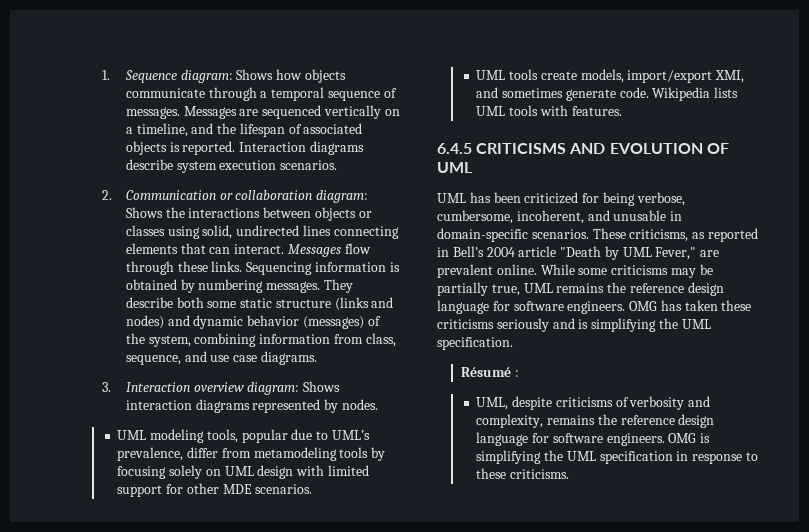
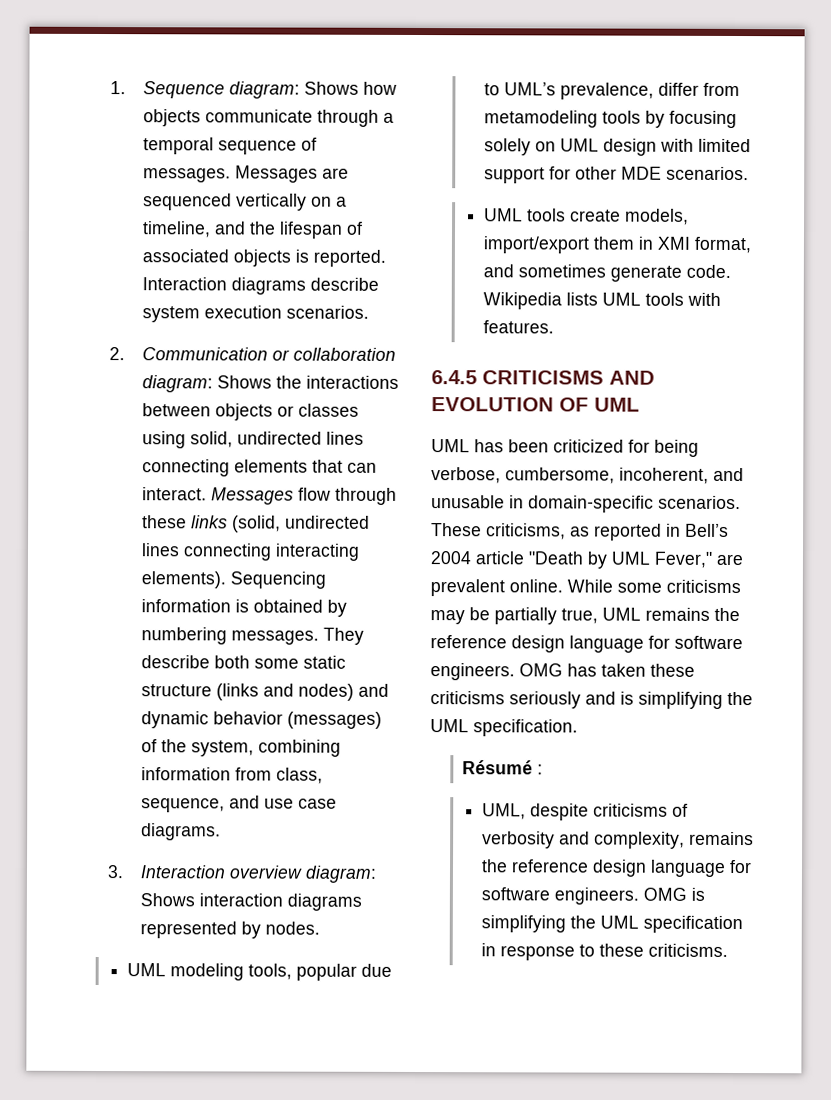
[211,261,243,272] links. -> [190,515,370,533] [140,543,360,561] [140,571,226,589] links (solid, undirected lines connecting interacting elements).
[715,70,745,83] XMI, -> [592,236,751,254] them in XMI format,

